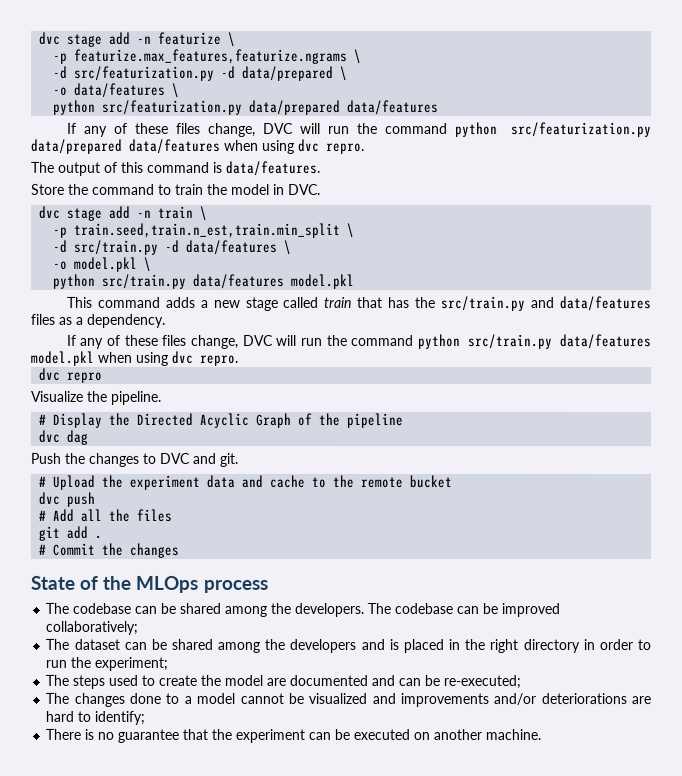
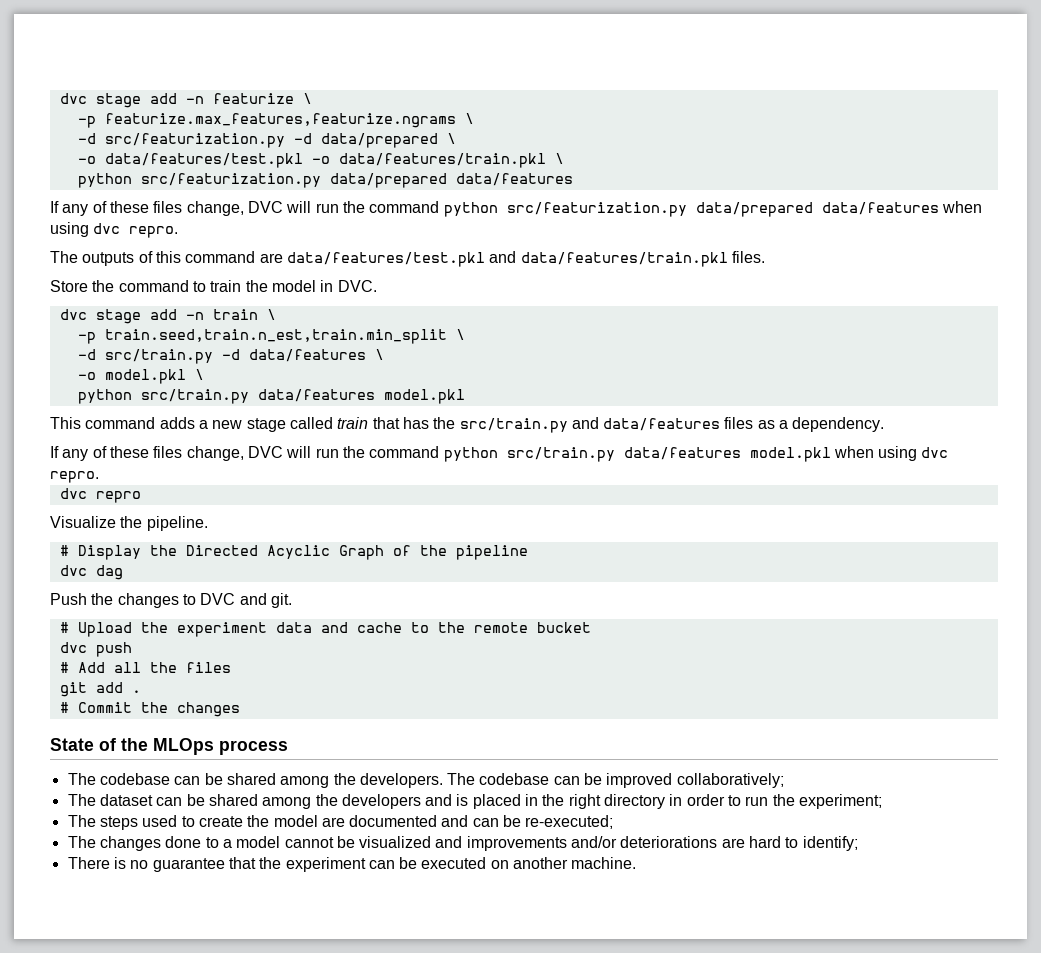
[74,82,167,98] data/features -> [104,153,546,168] data/features/test.pkl -o data/features/train.pkl
[58,161,101,176] output -> [82,252,135,266] outputs
[213,160,321,176] is data/features. -> [259,251,765,267] are data/features/test.pkl and data/features/train.pkl files.

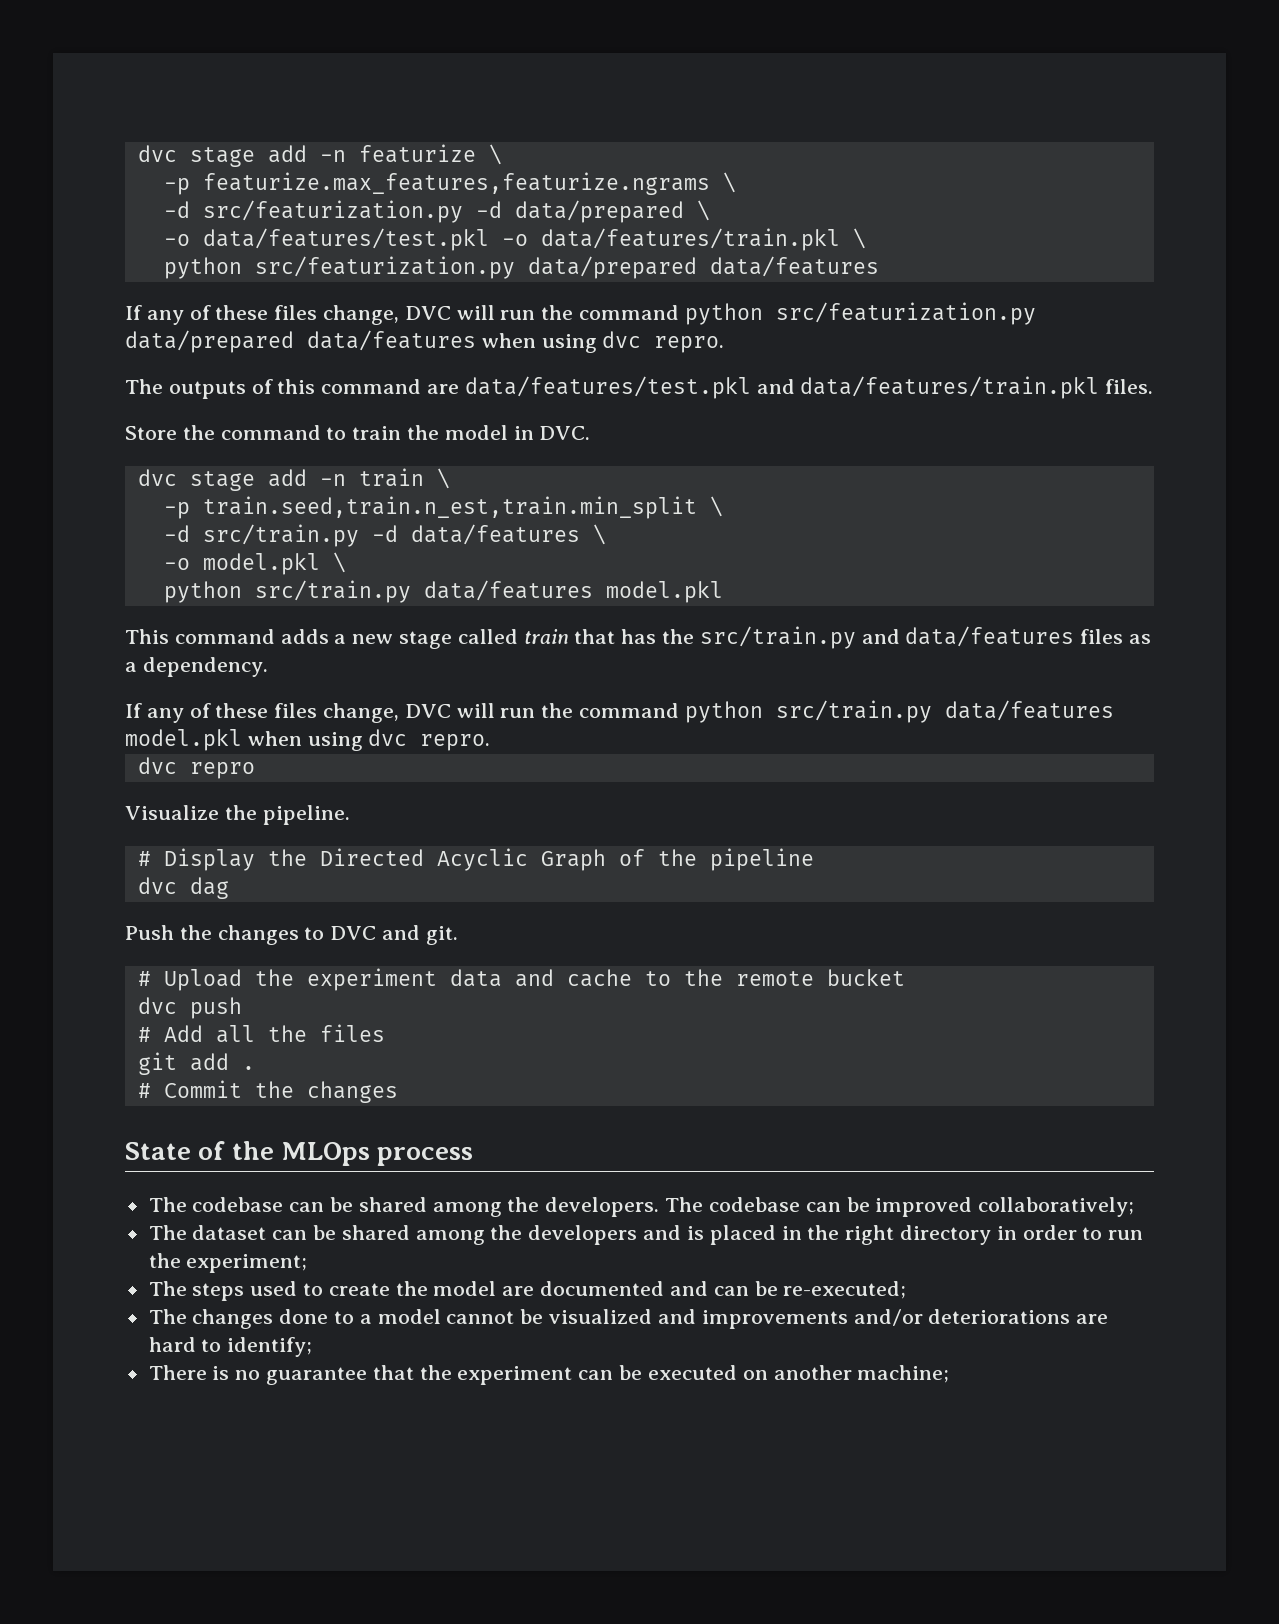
[571,857,637,869] machine. -> [857,1365,950,1383] machine;

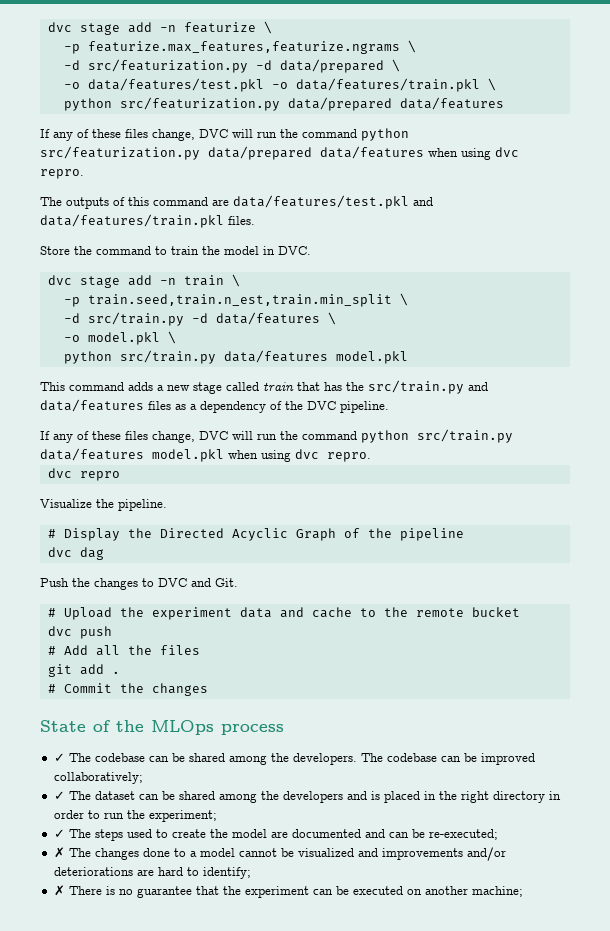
[142,657,268,677] dependency. -> [200,401,389,413] dependency of the DVC pipeline.
[425,926,458,945] git. -> [215,578,238,587] Git.
(474, 1156) none -> [53,753,65,762] ✓
(1135, 1207) none -> [53,791,65,800] ✓
(308, 1263) none -> [53,829,65,838] ✓
(907, 1290) none -> [53,847,65,858] ✗
(313, 1347) none -> [53,885,65,896] ✗

